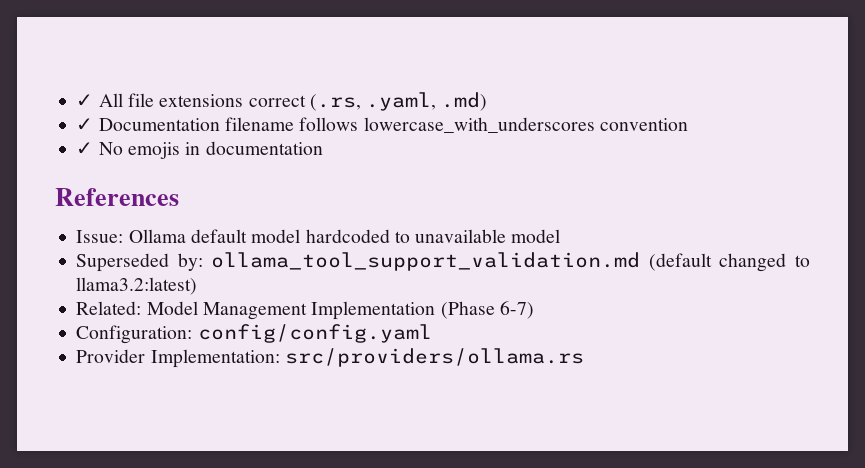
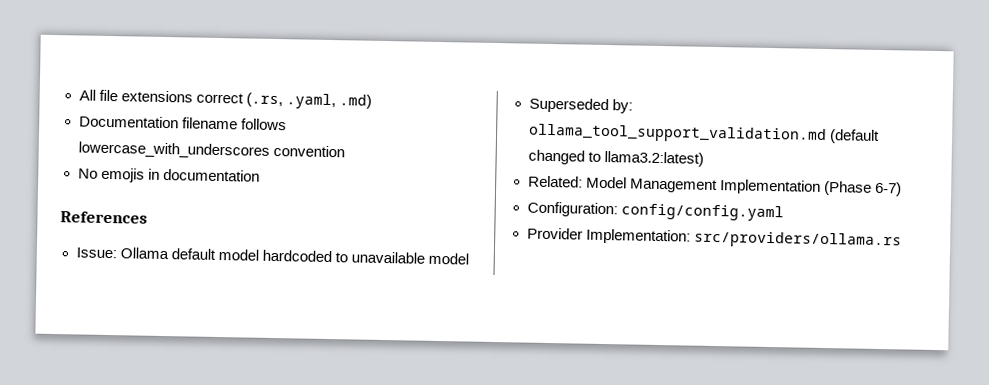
[76,94,94,107] ✓ -> (78, 95) none
[76,118,94,131] ✓ -> (372, 101) none
[76,142,94,155] ✓ -> (345, 151) none

